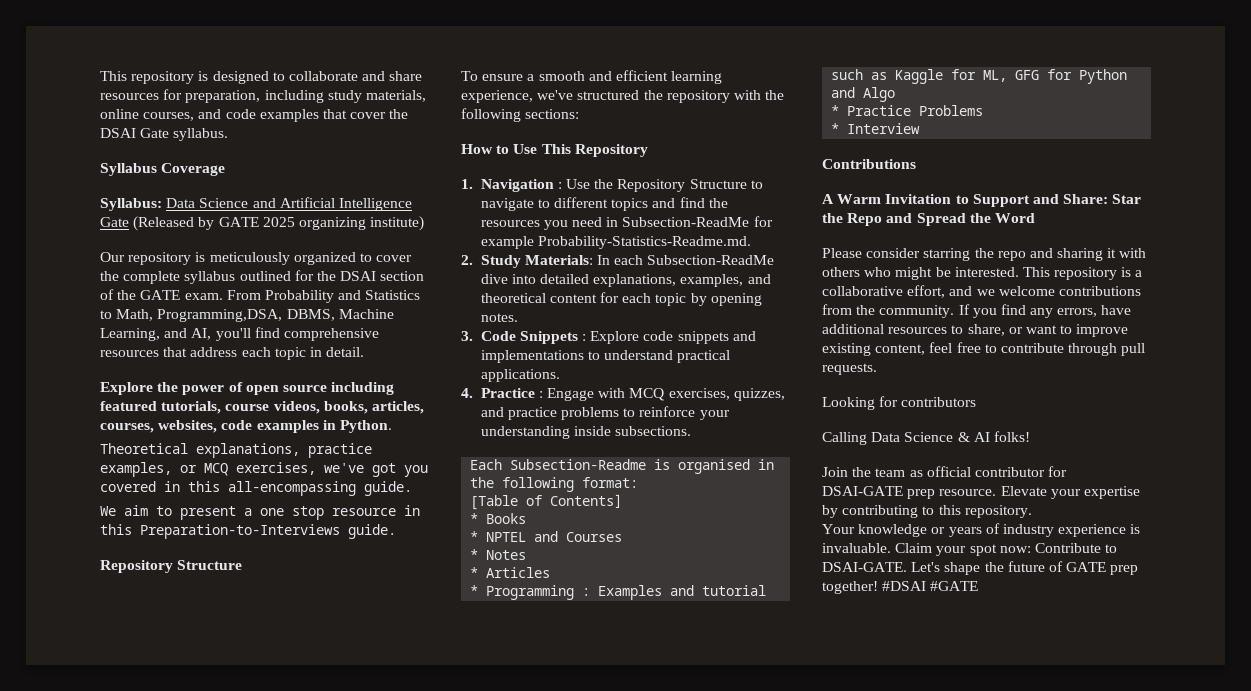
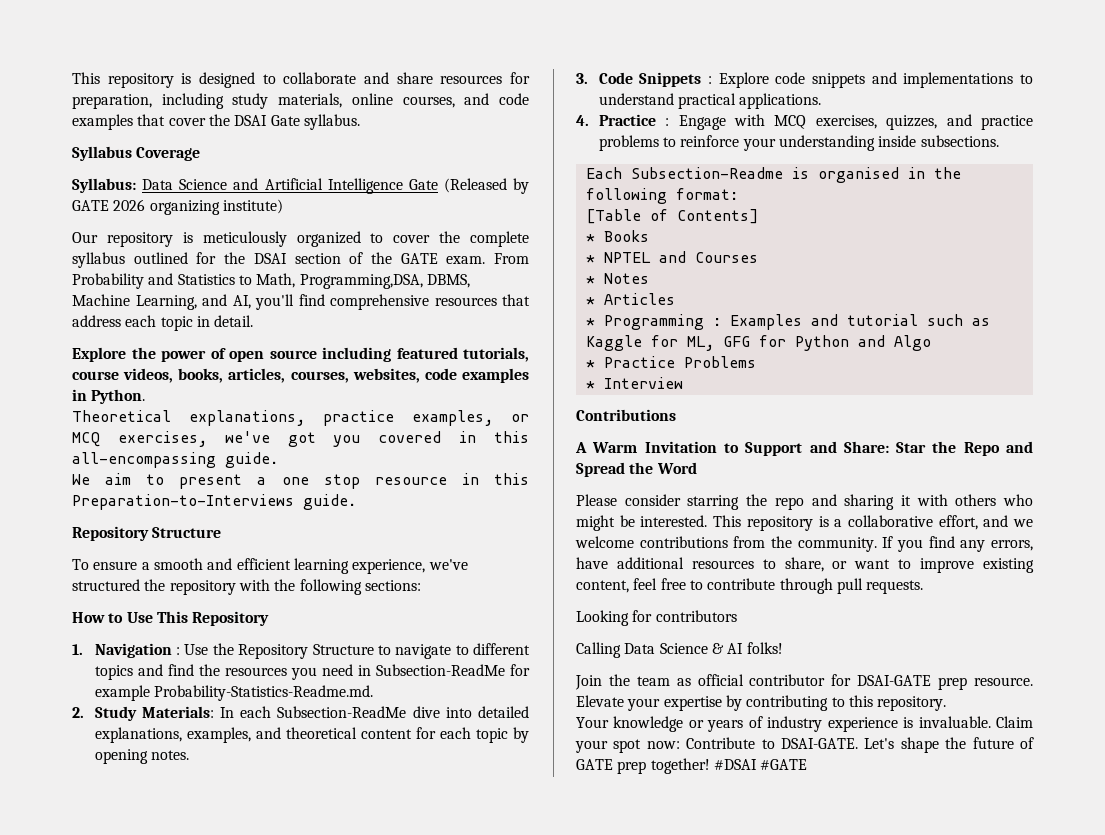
[262,217,295,227] 2025 -> [113,199,146,211] 2026

